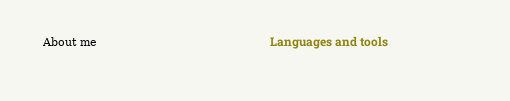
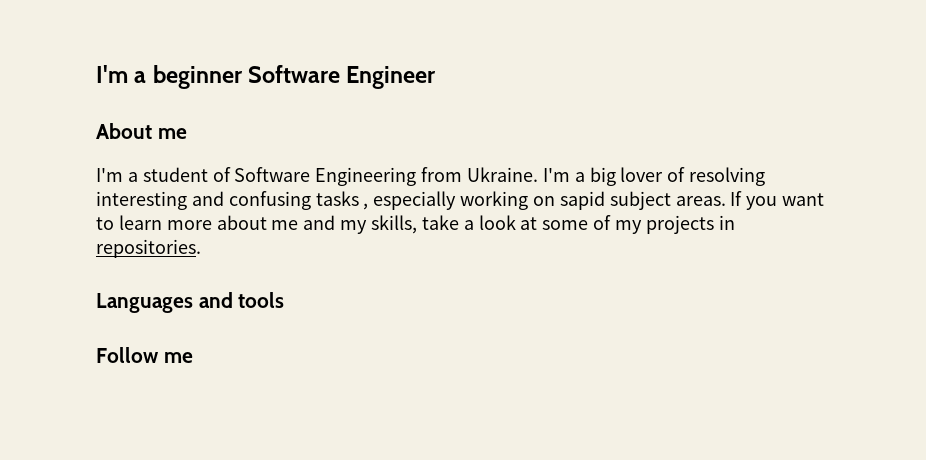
[42,37,97,46] About me -> [96,65,437,89] [96,123,187,139] [96,167,766,186] [96,191,825,210] [96,215,735,234] [96,239,201,258] I'm a beginner Software Engineer // About me // I'm a student of Software Engineering from Ukraine. I'm a big lover of resolving interesting and confusing tasks , especially working on sapid subject areas. If you want to learn more about me and my skills, take a look at some of my projects in repositories.
(389, 41) none -> [96,347,193,363] // Follow me

